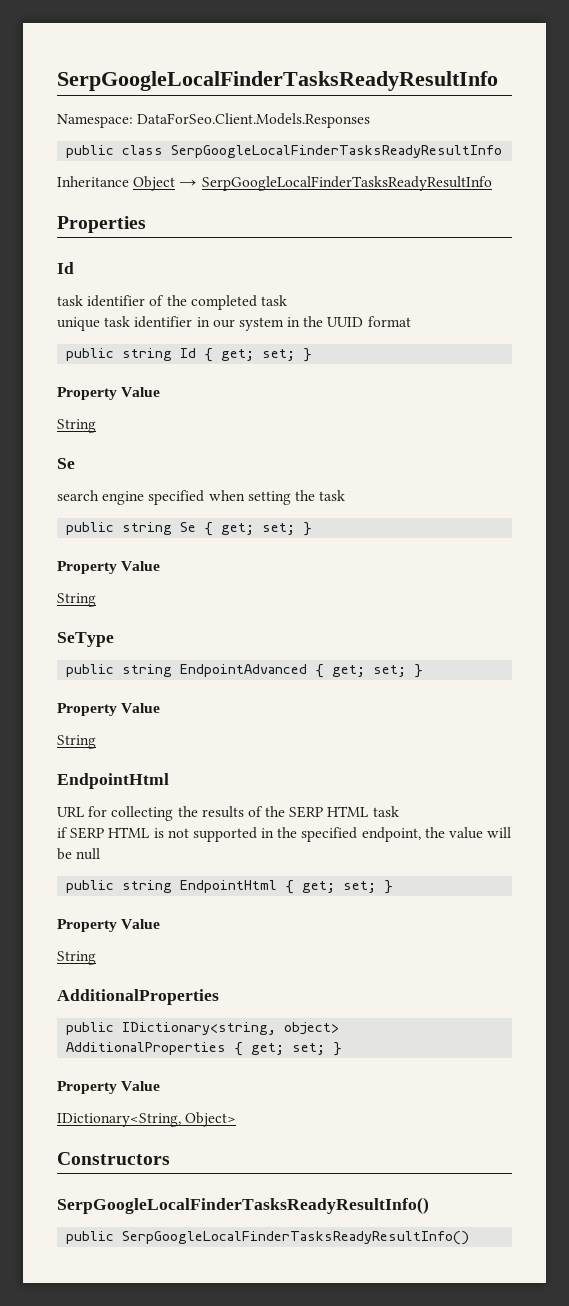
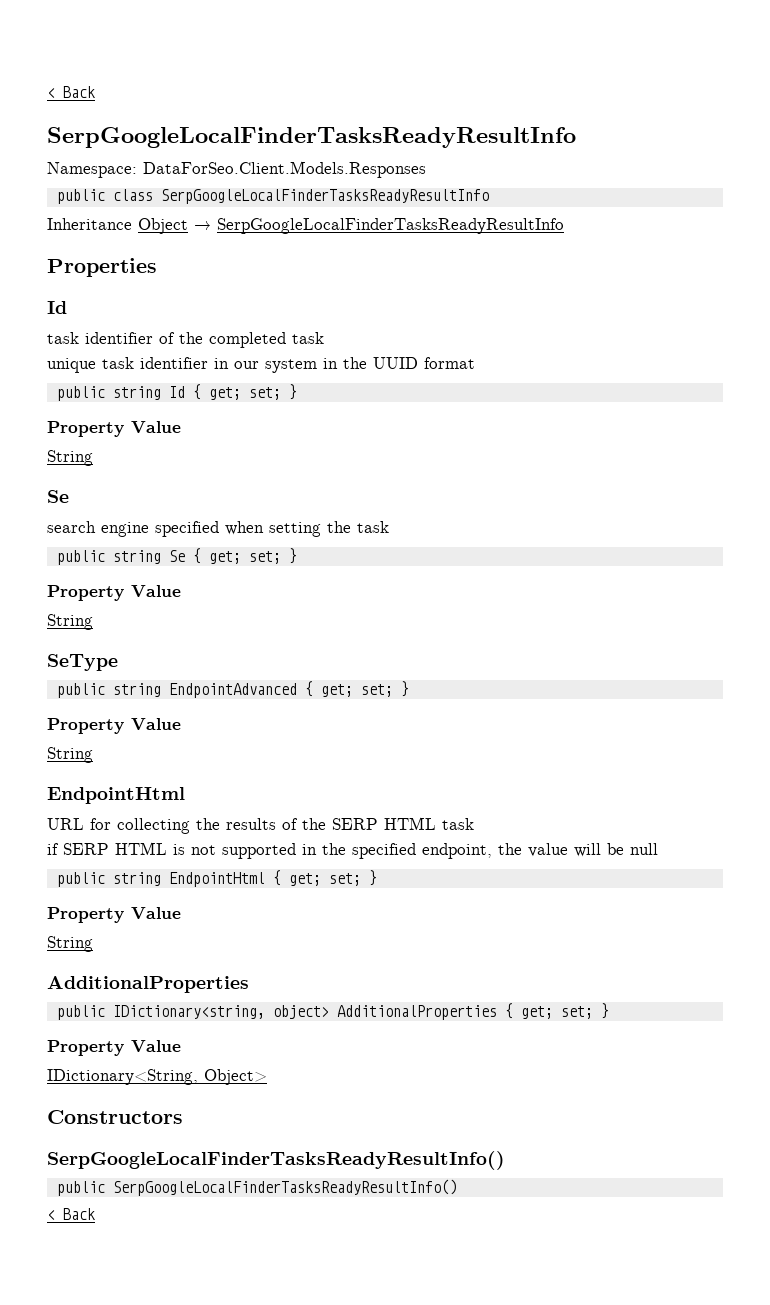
(57, 81) none -> [47,86,95,98] < Back //
(470, 1238) none -> [47,1208,95,1220] // < Back

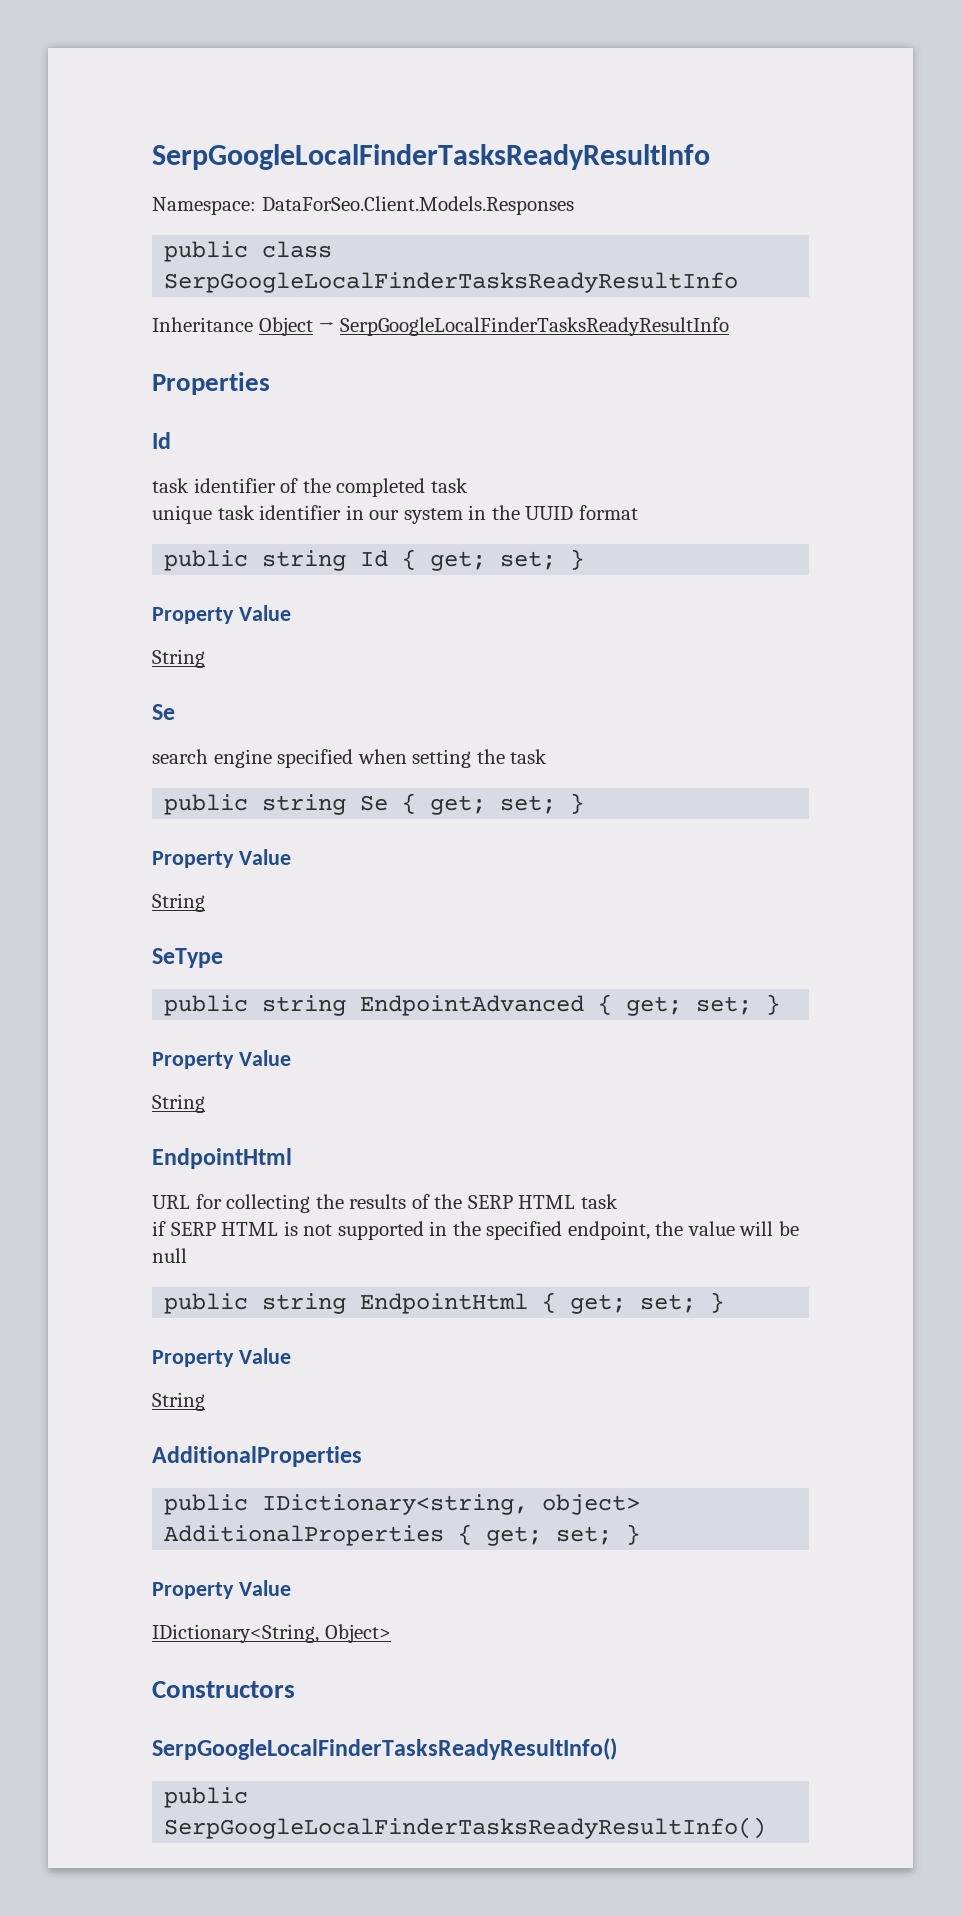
[47,86,95,98] < Back // -> (152, 157) none
[47,1208,95,1220] // < Back -> (767, 1828) none

